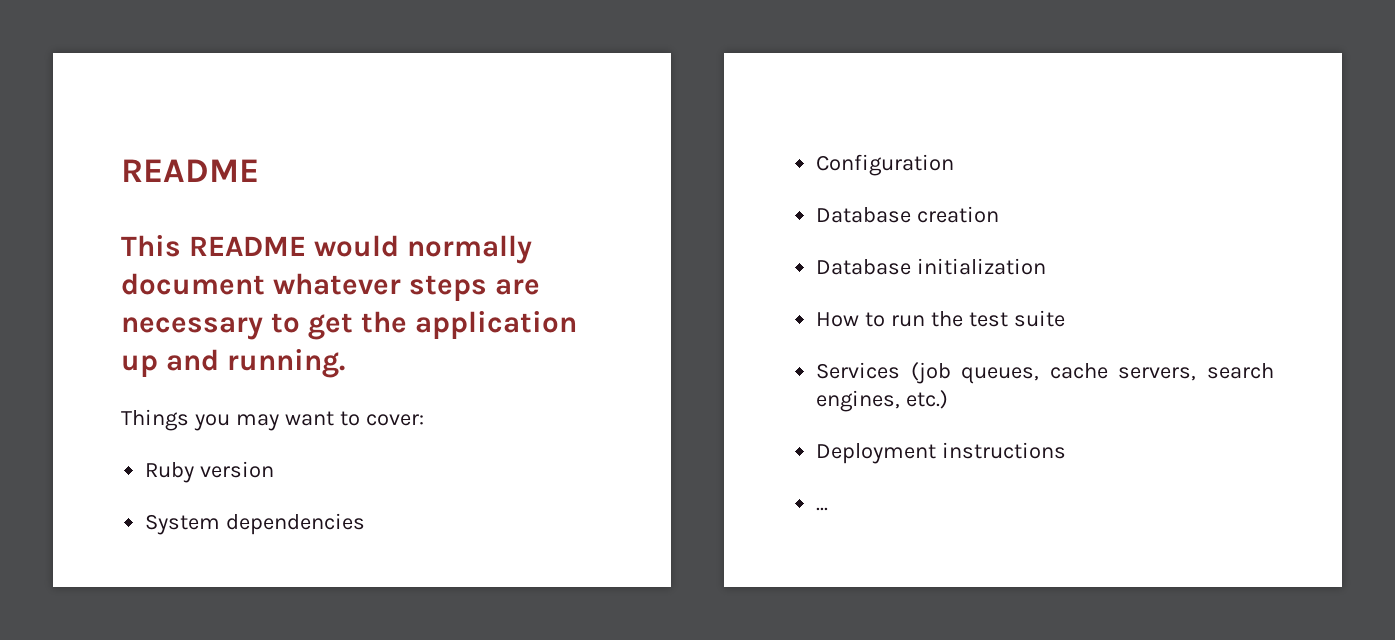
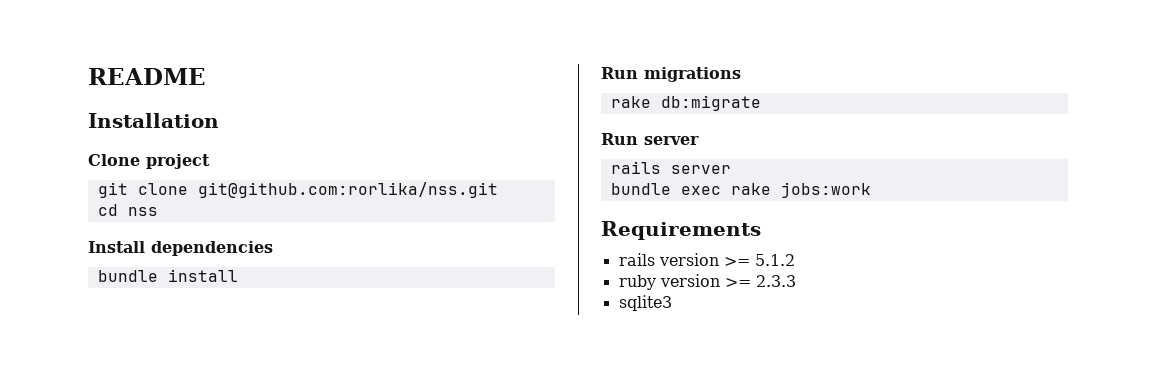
[121,235,532,264] [121,273,540,301] [121,311,577,340] [121,349,345,378] [121,409,424,431] [145,461,275,483] [145,513,366,535] [816,154,955,176] [816,206,1000,223] [816,258,1047,275] [816,310,1065,327] [816,362,1274,384] [816,390,949,412] [816,442,1067,464] [816,507,829,511] This README would normally document whatever steps are necessary to get the application up and running. // Things you may want to cover: // Ruby version // System dependencies // Configuration // Database creation // Database initialization // How to run the test suite // Services (job queues, cache servers, search engines, etc.) // Deployment instructions // ... -> [88,113,219,128] [88,154,210,169] [97,182,498,198] [97,204,158,216] [88,241,273,256] [97,269,238,282] [601,67,741,82] [610,95,761,111] [601,133,699,145] [610,161,731,174] [610,182,871,198] [601,221,761,240] [618,253,795,266] [618,274,796,290] [618,295,672,311] Installation // Clone project // git clone git@github.com:rorlika/nss.git // cd nss // Install dependencies // bundle install // Run migrations // rake db:migrate // Run server // rails server // bundle exec rake jobs:work // Requirements // rails version >= 5.1.2 // ruby version >= 2.3.3 // sqlite3

